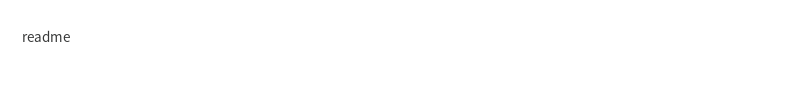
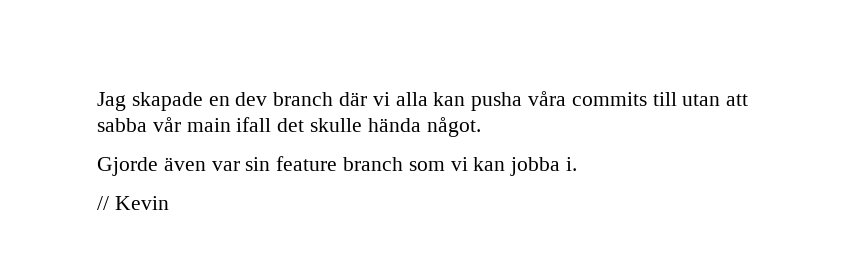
[22,30,70,42] readme -> [97,91,749,111] [97,117,481,137] [97,156,578,176] [97,196,169,210] Jag skapade en dev branch där vi alla kan pusha våra commits till utan att sabba vår main ifall det skulle hända något. // Gjorde även var sin feature branch som vi kan jobba i. // // Kevin

